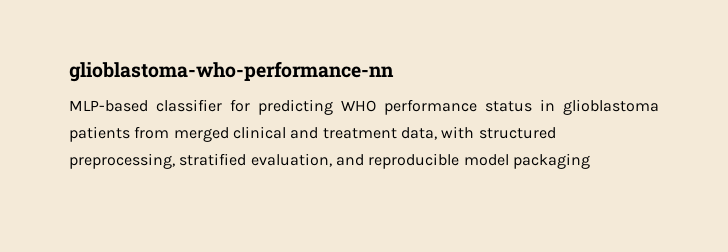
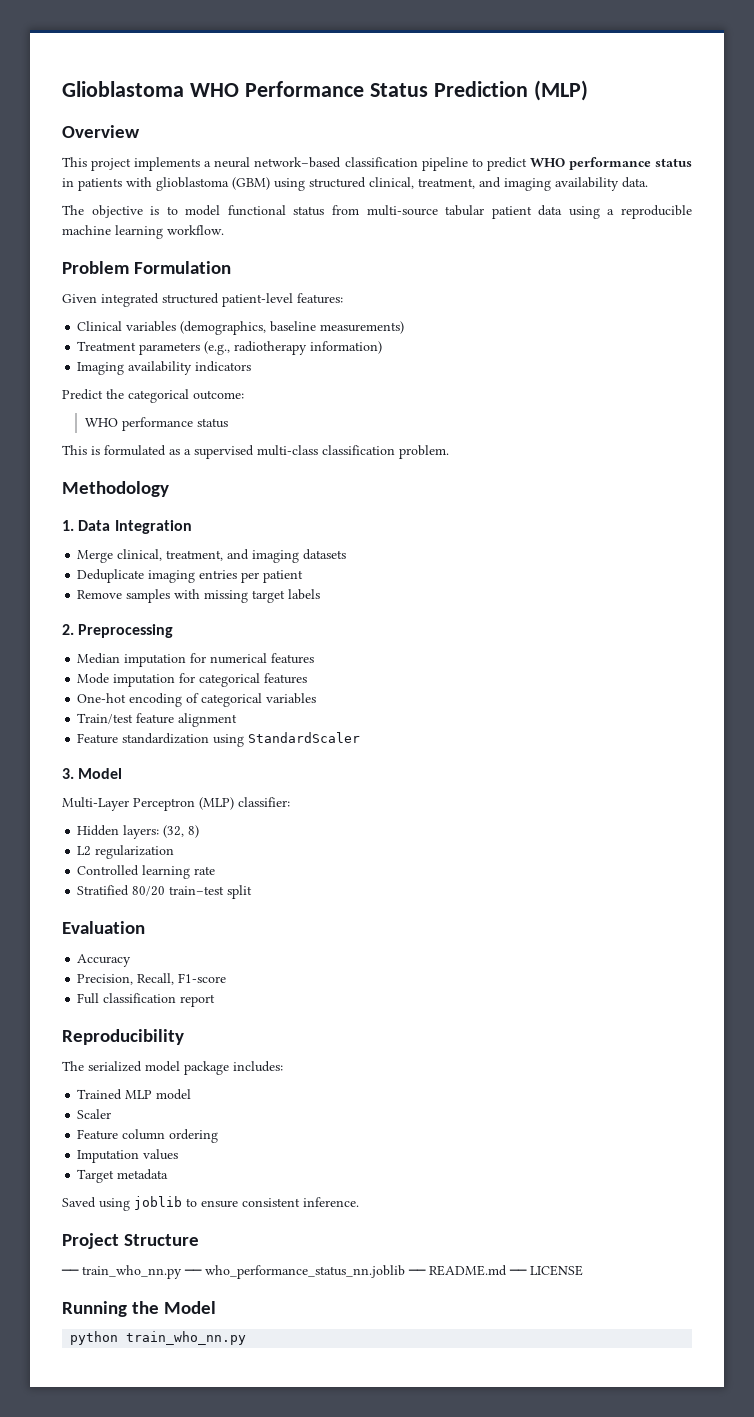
[69,61,394,82] [69,99,659,115] [69,126,556,142] [69,153,590,169] glioblastoma-who-performance-nn // MLP-based classifier for predicting WHO performance status in glioblastoma patients from merged clinical and treatment data, with structured preprocessing, stratified evaluation, and reproducible model packaging -> [62,80,588,101] [62,125,140,138] [62,157,692,171] [62,177,648,191] [62,205,692,219] [62,225,224,239] [62,261,232,274] [62,293,343,307] [77,321,405,335] [77,341,383,355] [77,361,252,375] [62,389,244,403] [84,417,228,431] [62,445,449,459] [62,481,169,497] [62,520,192,534] [77,549,347,563] [77,569,304,583] [77,589,321,603] [62,624,174,638] [77,653,315,667] [77,673,308,687] [77,693,317,707] [77,713,238,727] [77,732,361,747] [62,768,123,779] [62,797,290,811] [77,825,200,839] [77,845,175,859] [77,865,216,879] [77,885,253,899] [62,921,145,934] [77,954,132,967] [77,973,227,985] [77,993,216,1007] [62,1029,184,1045] [62,1061,283,1075] [77,1089,192,1100] [77,1109,112,1119] [77,1129,219,1143] [77,1149,179,1163] [77,1169,169,1183] [62,1196,359,1211] [62,1233,200,1249] [61,1265,583,1279] [62,1301,217,1317] [70,1331,247,1345] Glioblastoma WHO Performance Status Prediction (MLP) // Overview // This project implements a neural network–based classification pipeline to predict WHO performance status in patients with glioblastoma (GBM) using structured clinical, treatment, and imaging availability data. // The objective is to model functional status from multi-source tabular patient data using a reproducible machine learning workflow. // Problem Formulation // Given integrated structured patient-level features: // Clinical variables (demographics, baseline measurements) // Treatment parameters (e.g., radiotherapy information) // Imaging availability indicators // Predict the categorical outcome: // WHO performance status // This is formulated as a supervised multi-class classification problem. // Methodology // 1. Data Integration // Merge clinical, treatment, and imaging datasets // Deduplicate imaging entries per patient // Remove samples with missing target labels // 2. Preprocessing // Median imputation for numerical features // Mode imputation for categorical features // One-hot encoding of categorical variables // Train/test feature alignment // Feature standardization using StandardScaler // 3. Model // Multi-Layer Perceptron (MLP) classifier: // Hidden layers: (32, 8) // L2 regularization // Controlled learning rate // Stratified 80/20 train–test split // Evaluation // Accuracy // Precision, Recall, F1-score // Full classification report // Reproducibility // The serialized model package includes: // Trained MLP model // Scaler // Feature column ordering // Imputation values // Target metadata // Saved using joblib to ensure consistent inference. // Project Structure // ── train_who_nn.py ── who_performance_status_nn.joblib ── README.md ── LICENSE // Running the Model // python train_who_nn.py

